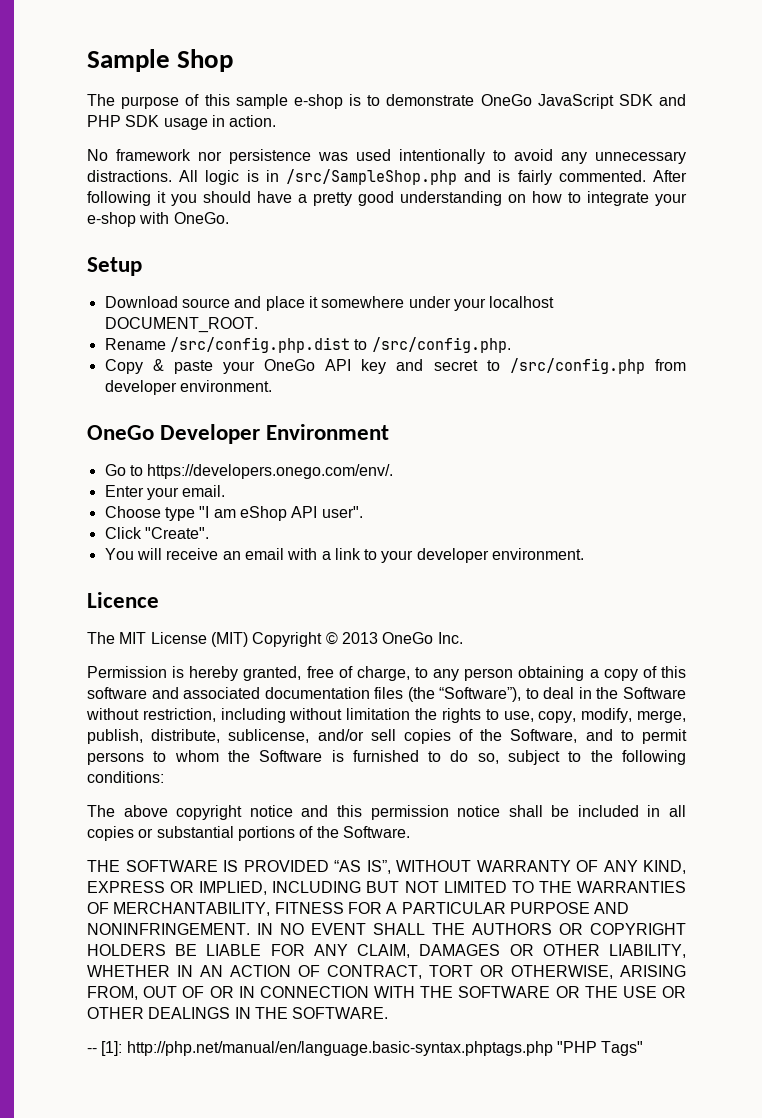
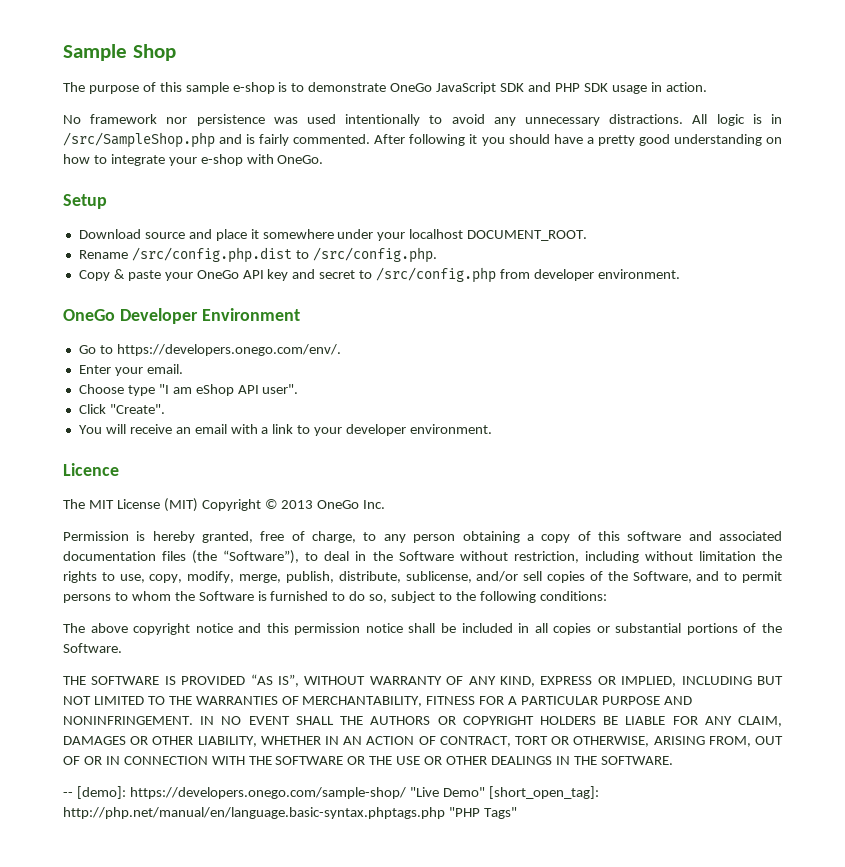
[101,1041,123,1056] [1]: -> [76,786,599,799] [demo]: https://developers.onego.com/sample-shop/ "Live Demo" [short_open_tag]:

